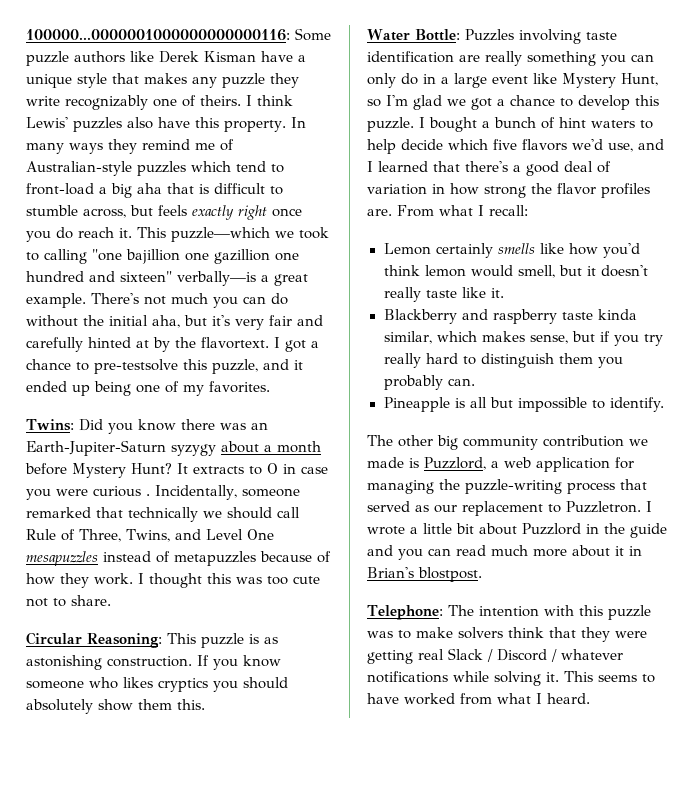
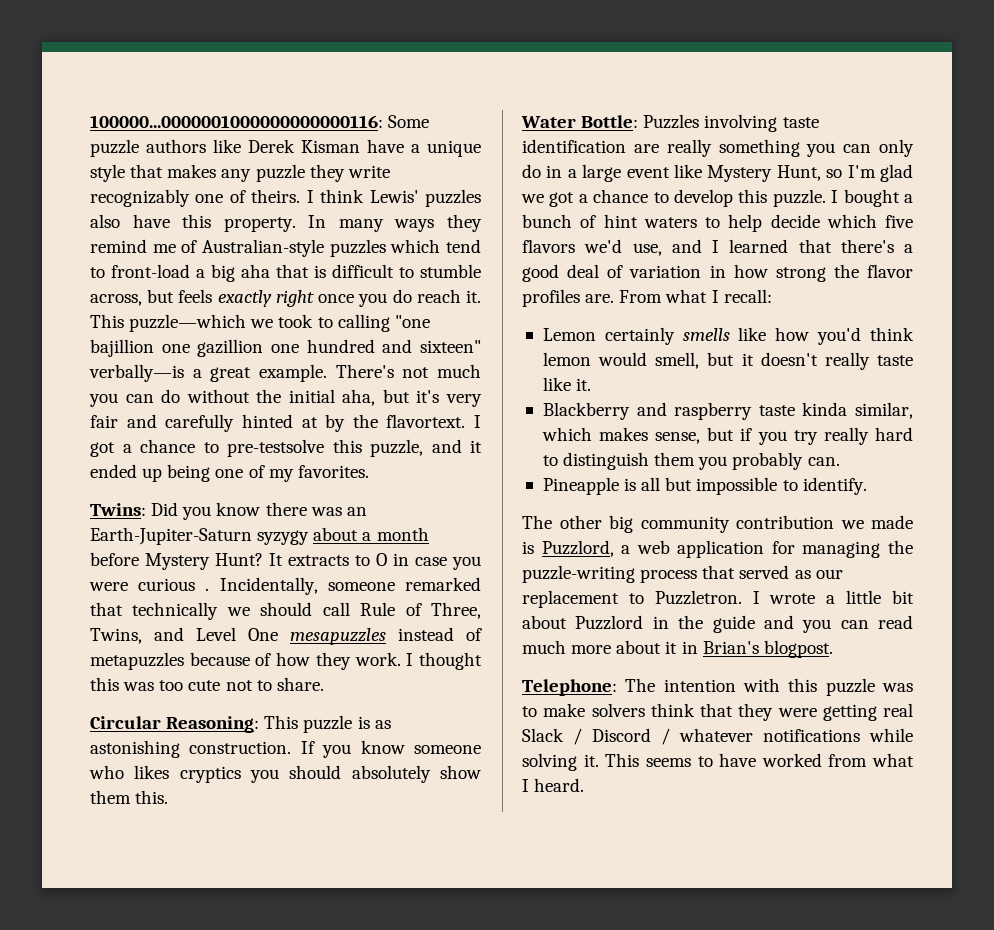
[418,567,482,582] blostpost. -> [763,640,833,658] blogpost.

